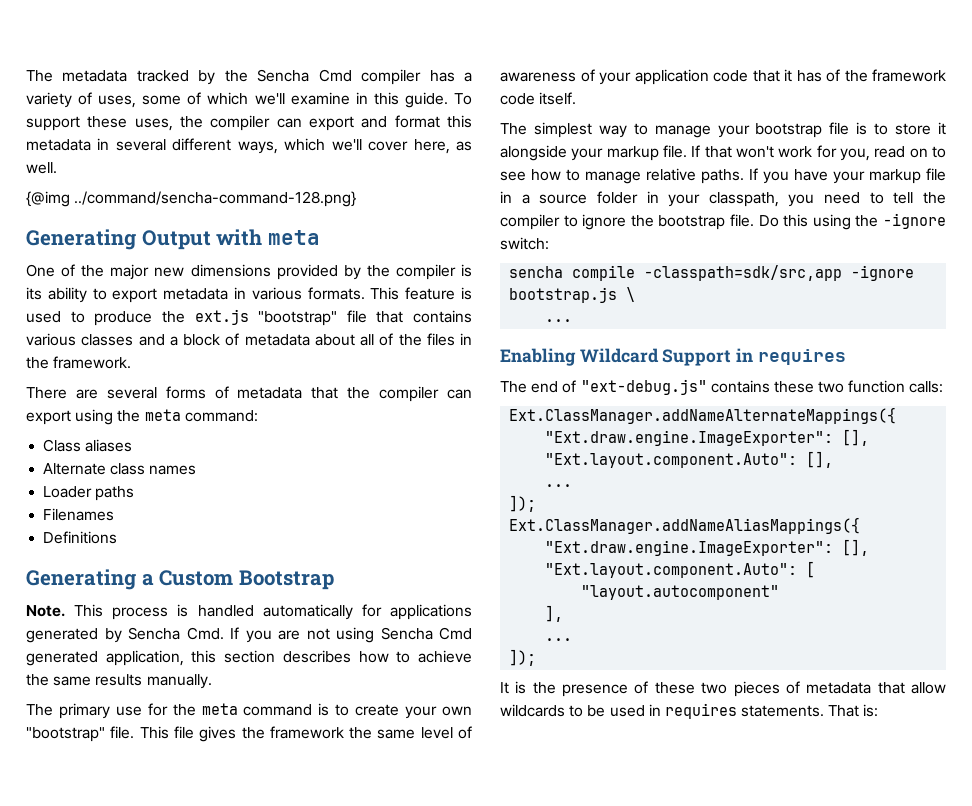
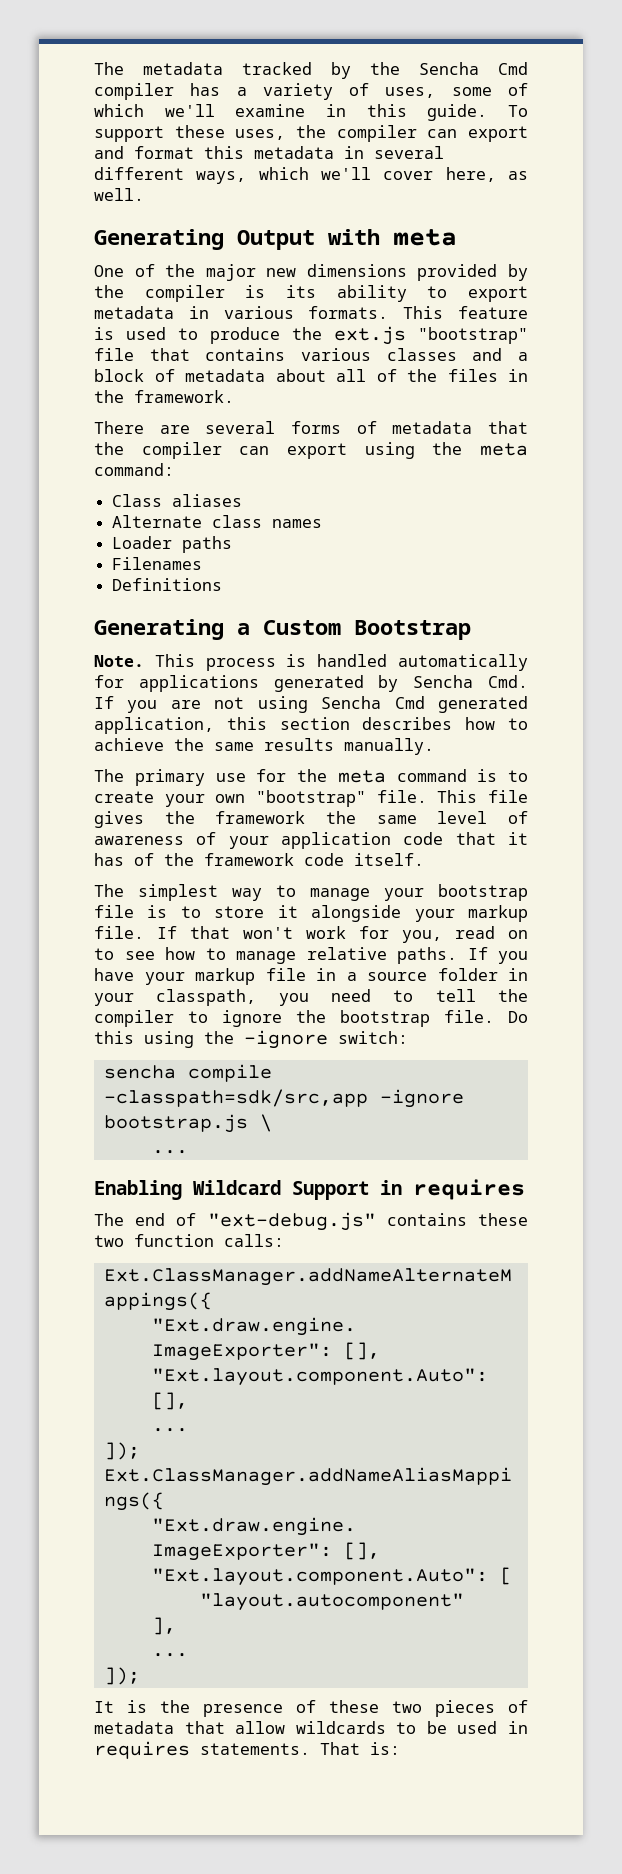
[26,191,357,207] // {@img ../command/sencha-command-128.png} -> (144, 194) none

